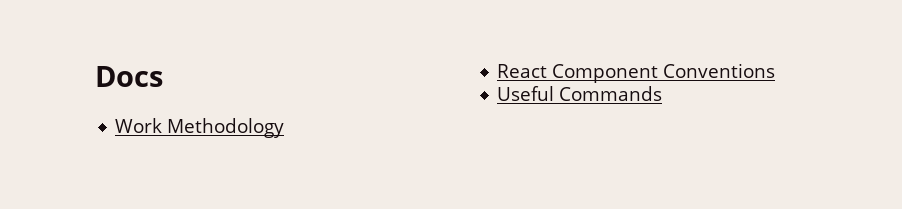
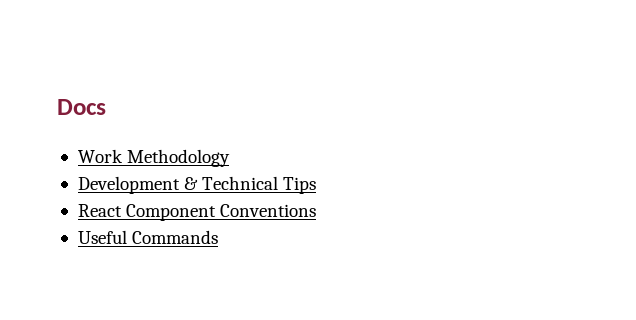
(285, 128) none -> [77,176,317,194] // Development & Technical Tips

